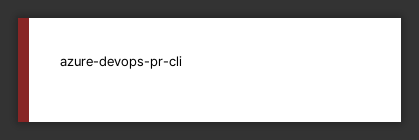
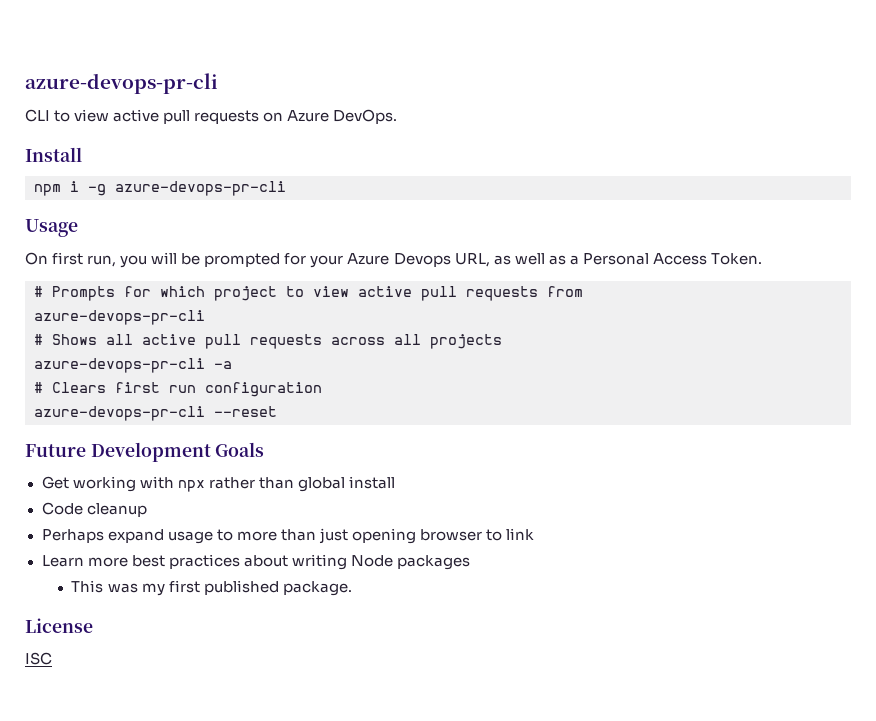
[60,56,182,69] azure-devops-pr-cli -> [25,73,218,94] [25,109,398,124] [25,147,82,162] [34,181,286,196] [25,219,78,237] [25,252,762,268] [34,286,583,301] [34,310,205,325] [34,334,502,349] [34,358,232,373] [34,382,322,397] [34,406,277,421] [25,442,265,462] [41,476,395,492] [41,502,147,517] [41,528,535,544] [41,554,470,570] [71,580,352,596] [25,618,93,633] [25,652,52,665] azure-devops-pr-cli // CLI to view active pull requests on Azure DevOps. // Install // npm i -g azure-devops-pr-cli // Usage // On first run, you will be prompted for your Azure Devops URL, as well as a Personal Access Token. // # Prompts for which project to view active pull requests from // azure-devops-pr-cli // # Shows all active pull requests across all projects // azure-devops-pr-cli -a // # Clears first run configuration // azure-devops-pr-cli --reset // Future Development Goals // Get working with npx rather than global install // Code cleanup // Perhaps expand usage to more than just opening browser to link // Learn more best practices about writing Node packages // This was my first published package. // License // ISC

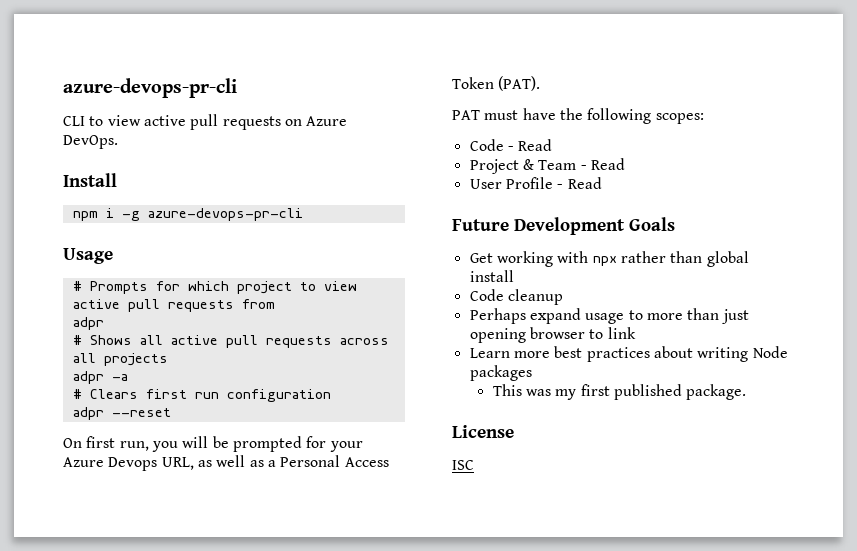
(78, 228) none -> [72,281,357,294] [72,299,275,312] [72,317,104,330] [72,335,389,348] [72,353,168,366] [72,371,128,384] [72,389,331,402] [72,407,171,420] // # Prompts for which project to view active pull requests from // adpr // # Shows all active pull requests across all projects // adpr -a // # Clears first run configuration // adpr --reset
[710,253,762,265] [34,286,583,301] [34,310,205,325] [34,334,502,349] [34,358,232,373] [34,382,322,397] [34,406,277,421] Token. // # Prompts for which project to view active pull requests from // azure-devops-pr-cli // # Shows all active pull requests across all projects // azure-devops-pr-cli -a // # Clears first run configuration // azure-devops-pr-cli --reset -> [452,76,541,91] [452,108,704,124] [469,139,553,151] [469,158,625,174] [469,177,602,189] Token (PAT). // PAT must have the following scopes: // Code - Read // Project & Team - Read // User Profile - Read

